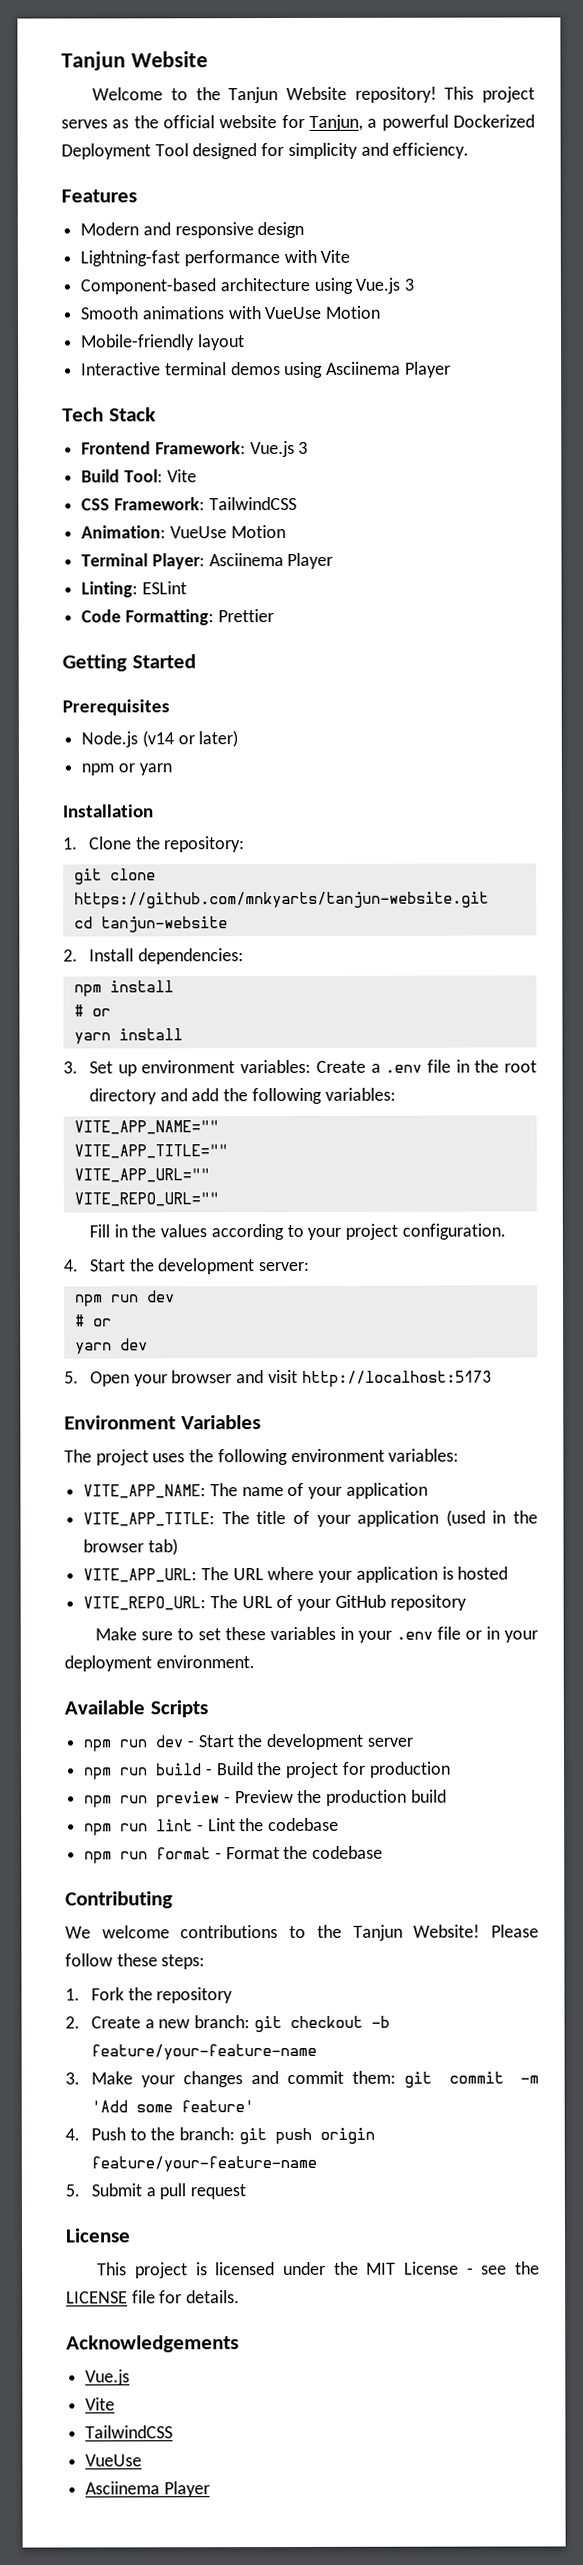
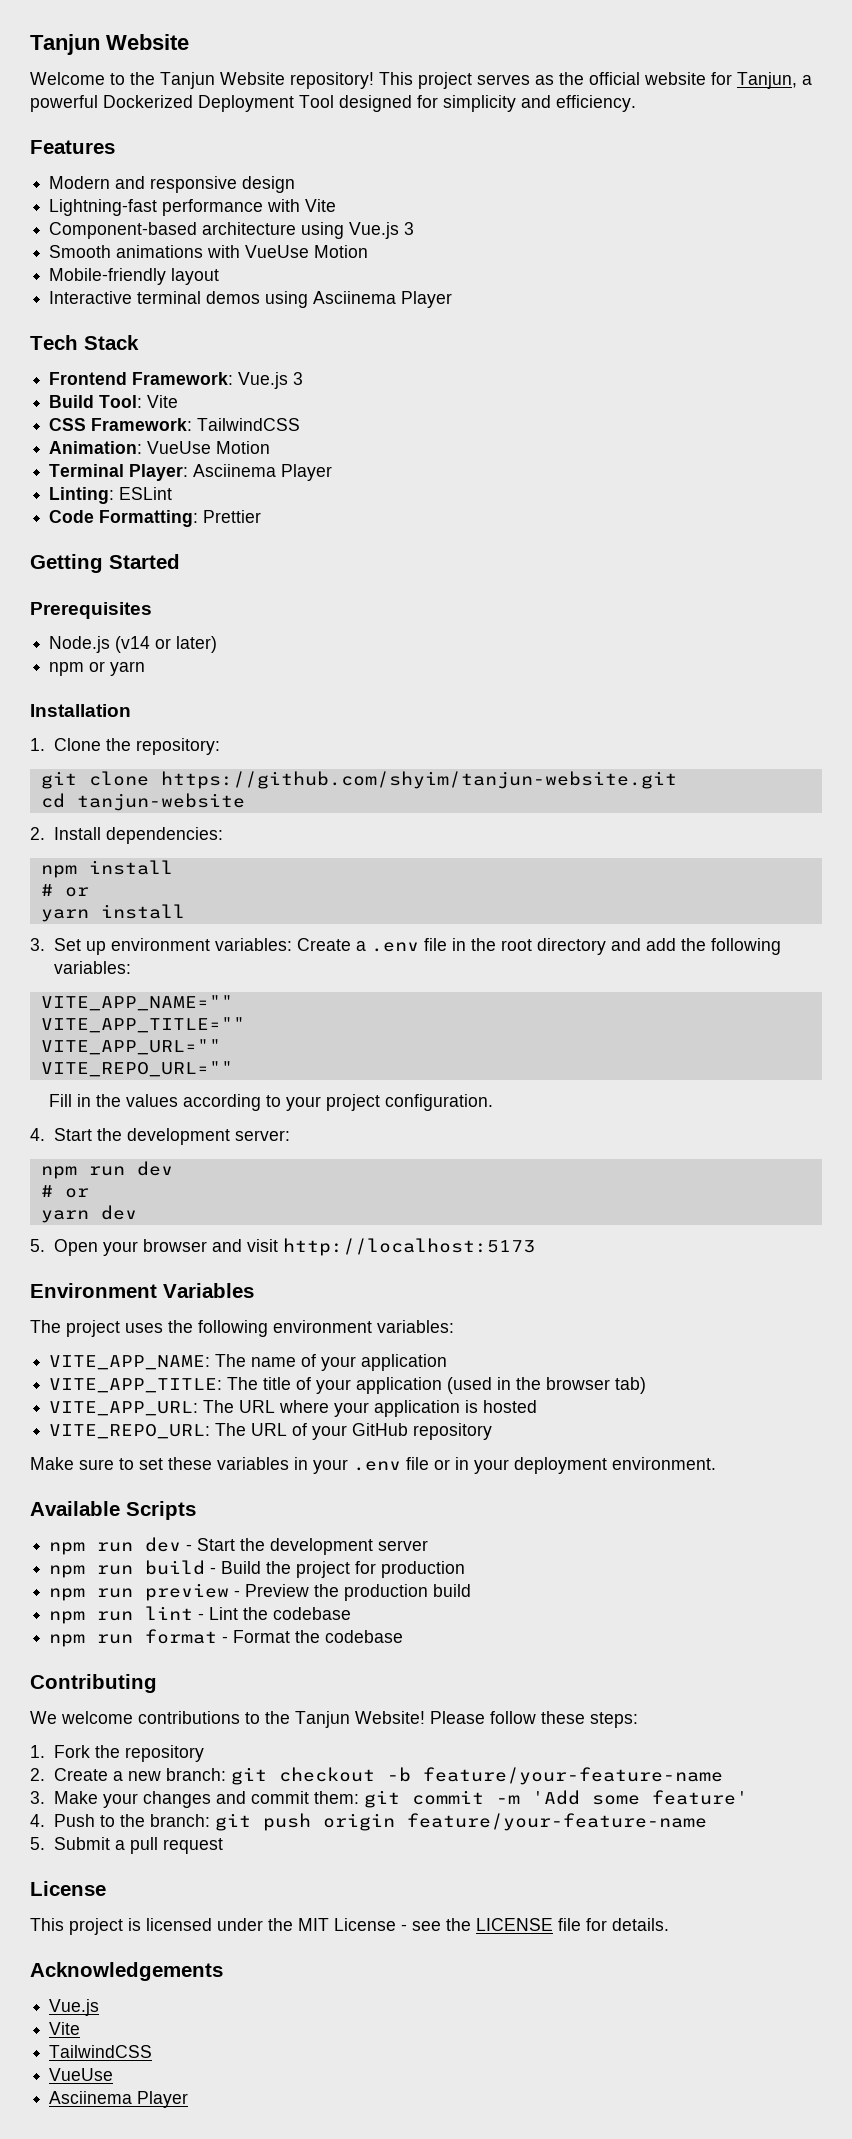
[73,891,489,909] https://github.com/mnkyarts/tanjun-website.git -> [160,771,677,789] https://github.com/shyim/tanjun-website.git

